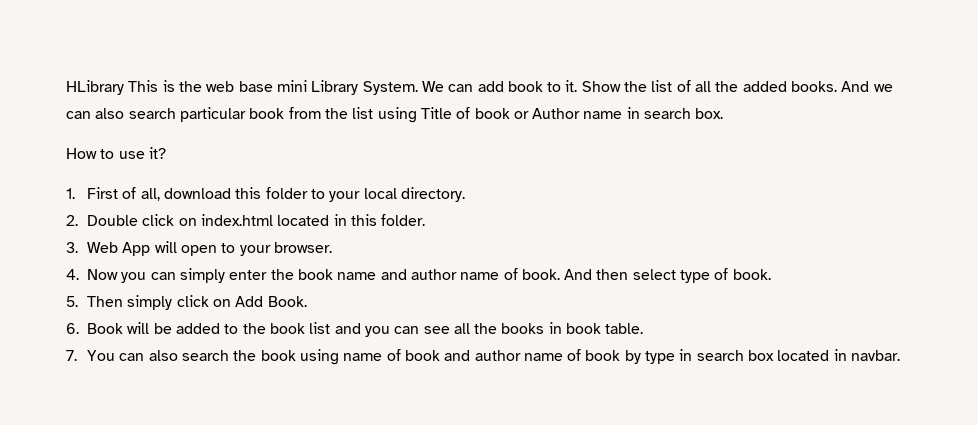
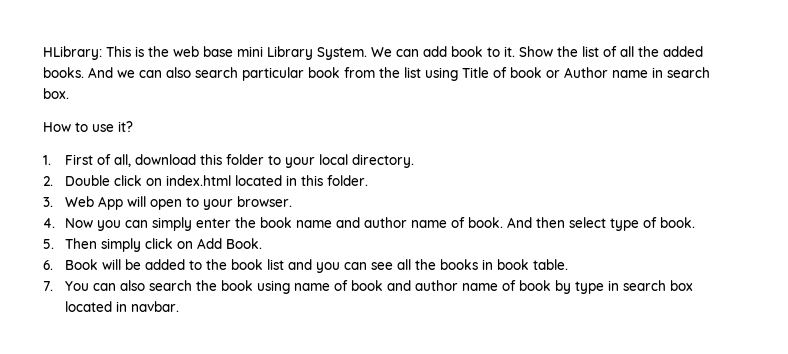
[66,80,124,95] HLibrary -> [43,46,102,60] HLibrary:

